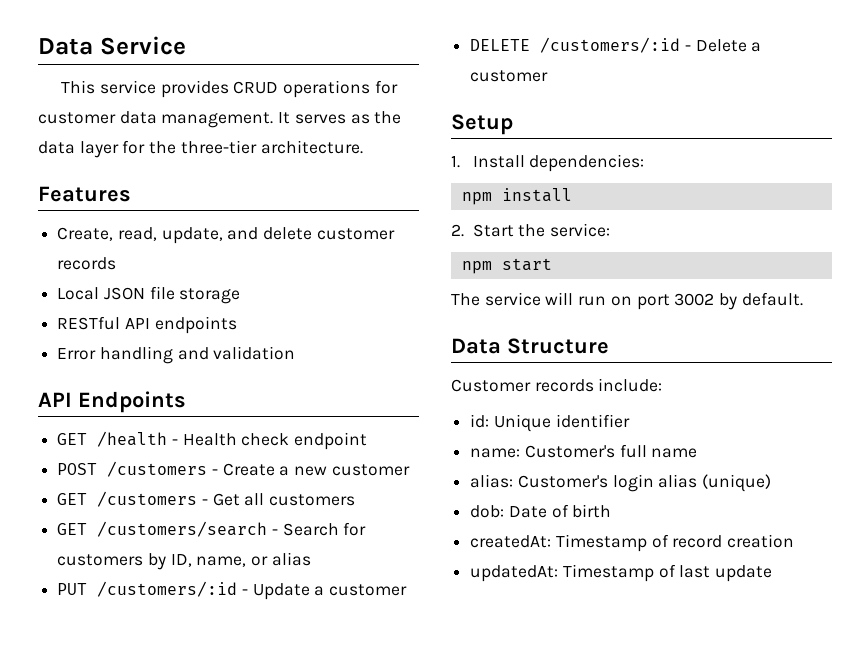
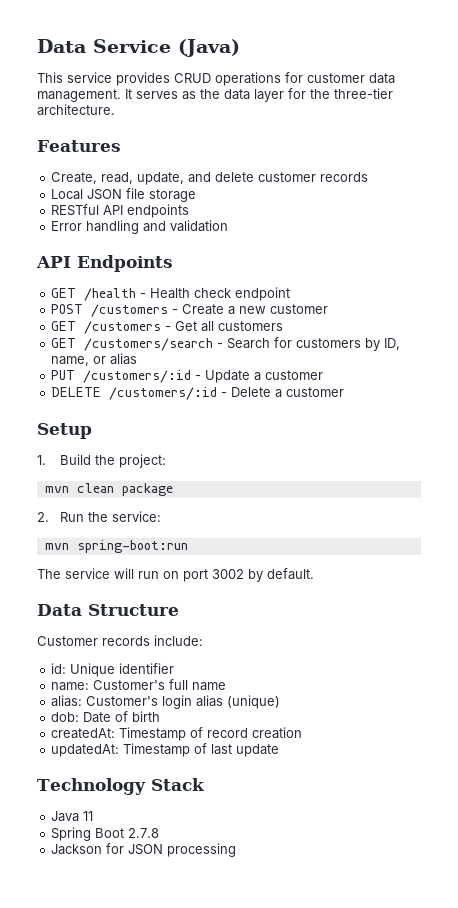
(186, 45) none -> [178,39,240,57] (Java)
[472,154,645,172] [461,188,572,205] Install dependencies: // npm install -> [60,454,167,468] [44,483,173,496] Build the project: // mvn clean package
[472,224,514,237] Start -> [60,512,85,522] Run
[461,258,552,274] npm start -> [44,540,188,553] mvn spring-boot:run
(773, 573) none -> [37,778,205,795] [51,811,94,822] [51,827,160,841] [51,843,237,857] // Technology Stack // Java 11 // Spring Boot 2.7.8 // Jackson for JSON processing

